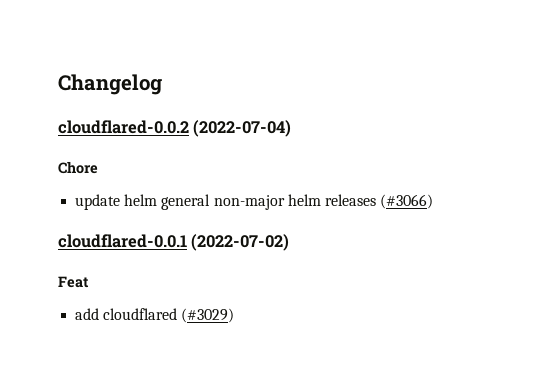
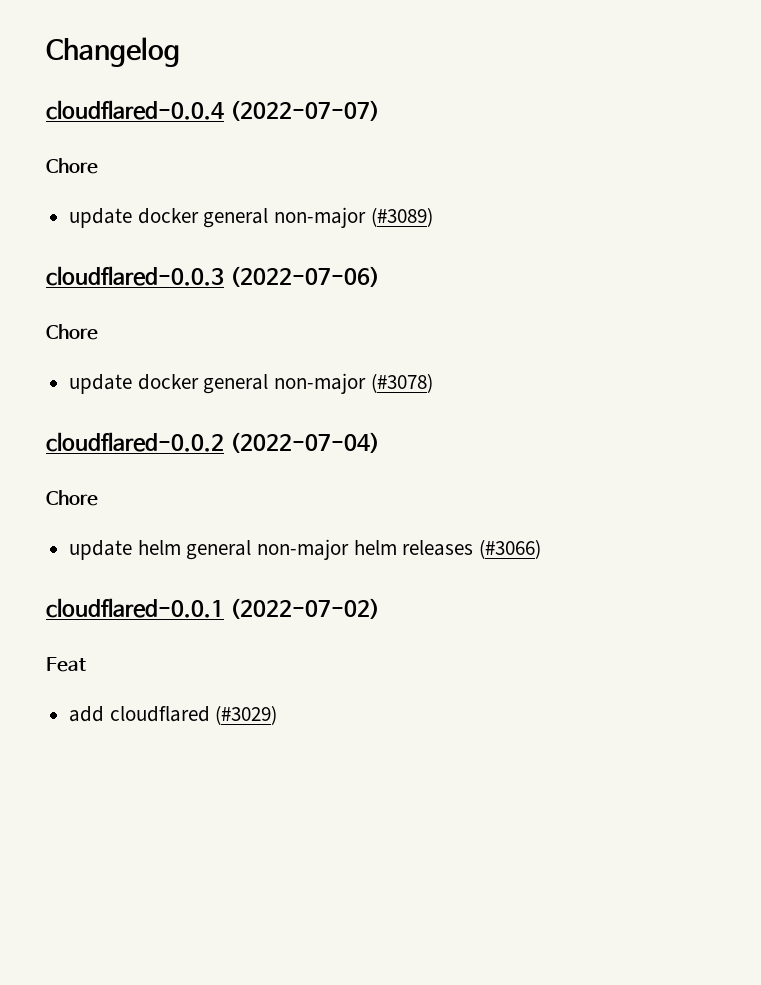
(162, 84) none -> [46,100,380,121] [46,158,98,174] [69,207,433,228] [46,266,380,287] [46,324,98,340] [69,373,433,394] // cloudflared-0.0.4 (2022-07-07) // Chore // update docker general non-major (#3089) // cloudflared-0.0.3 (2022-07-06) // Chore // update docker general non-major (#3078)

